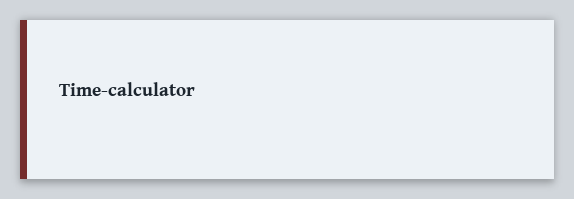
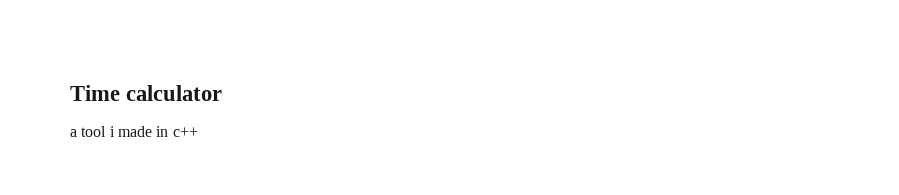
[59,82,195,96] Time-calculator -> [70,85,223,101] [70,126,198,137] Time calculator // a tool i made in c++

